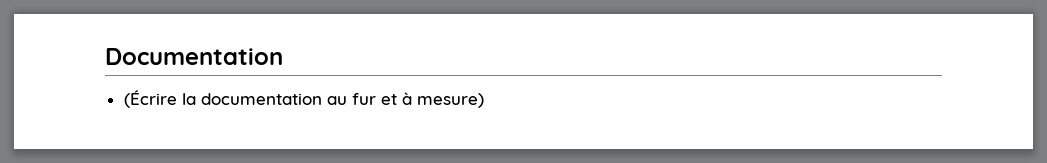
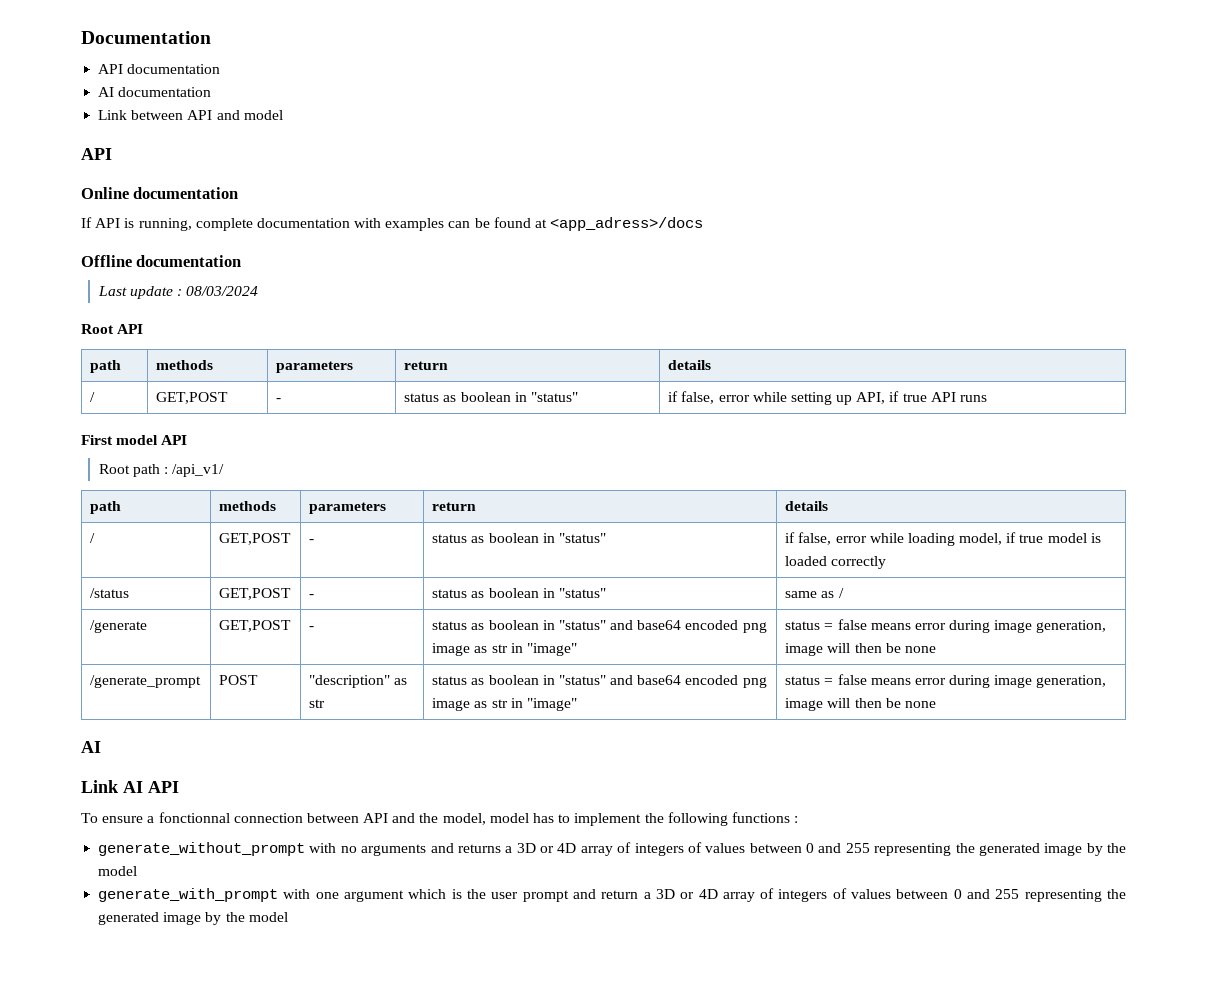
[123,90,484,108] (Écrire la documentation au fur et à mesure) -> [98,64,221,74] [98,87,212,97] [98,110,283,120] [81,148,112,160] [81,187,239,199] [81,217,704,231] [81,255,242,267] [97,286,259,299] [81,324,144,334] [90,360,122,373] [156,360,214,370] [276,361,354,373] [404,361,449,370] [668,360,712,370] [90,392,96,402] [156,392,229,404] [276,398,282,402] [404,392,578,402] [668,391,987,405] [81,435,188,445] [98,464,225,477] [90,501,122,514] [219,501,277,511] [309,502,387,514] [432,502,477,511] [785,501,829,511] [90,533,96,543] [219,533,292,545] [309,539,315,543] [432,533,606,543] [785,532,1101,546] [785,556,887,569] [90,588,130,598] [219,588,292,600] [309,594,315,598] [432,588,606,598] [785,588,844,598] [90,620,148,633] [219,620,292,632] [309,626,315,630] [432,620,767,633] [432,643,577,656] [785,619,1107,633] [785,643,936,656] [90,675,202,688] [219,675,259,685] [309,675,408,688] [309,699,326,708] [432,675,767,688] [432,698,577,711] [785,674,1107,688] [785,698,936,711] [81,741,101,753] [81,780,179,793] [81,812,799,826] [98,842,1127,856] [98,866,138,876] [98,888,1126,902] [98,912,288,925] API documentation // AI documentation // Link between API and model // API // Online documentation // If API is running, complete documentation with examples can be found at <app_adress>/docs // Offline documentation // Last update : 08/03/2024 // Root API // path | methods | parameters | return | details // / | GET,POST | - | status as boolean in "status" | if false, error while setting up API, if true API runs // First model API // Root path : /api_v1/ // path | methods | parameters | return | details // / | GET,POST | - | status as boolean in "status" | if false, error while loading model, if true model is loaded correctly // /status | GET,POST | - | status as boolean in "status" | same as / // /generate | GET,POST | - | status as boolean in "status" and base64 encoded png image as str in "image" | status = false means error during image generation, image will then be none // /generate_prompt | POST | "description" as str | status as boolean in "status" and base64 encoded png image as str in "image" | status = false means error during image generation, image will then be none // AI // Link AI API // To ensure a fonctionnal connection between API and the model, model has to implement the following functions : // generate_without_prompt with no arguments and returns a 3D or 4D array of integers of values between 0 and 255 representing the generated image by the model // generate_with_prompt with one argument which is the user prompt and return a 3D or 4D array of integers of values between 0 and 255 representing the generated image by the model

